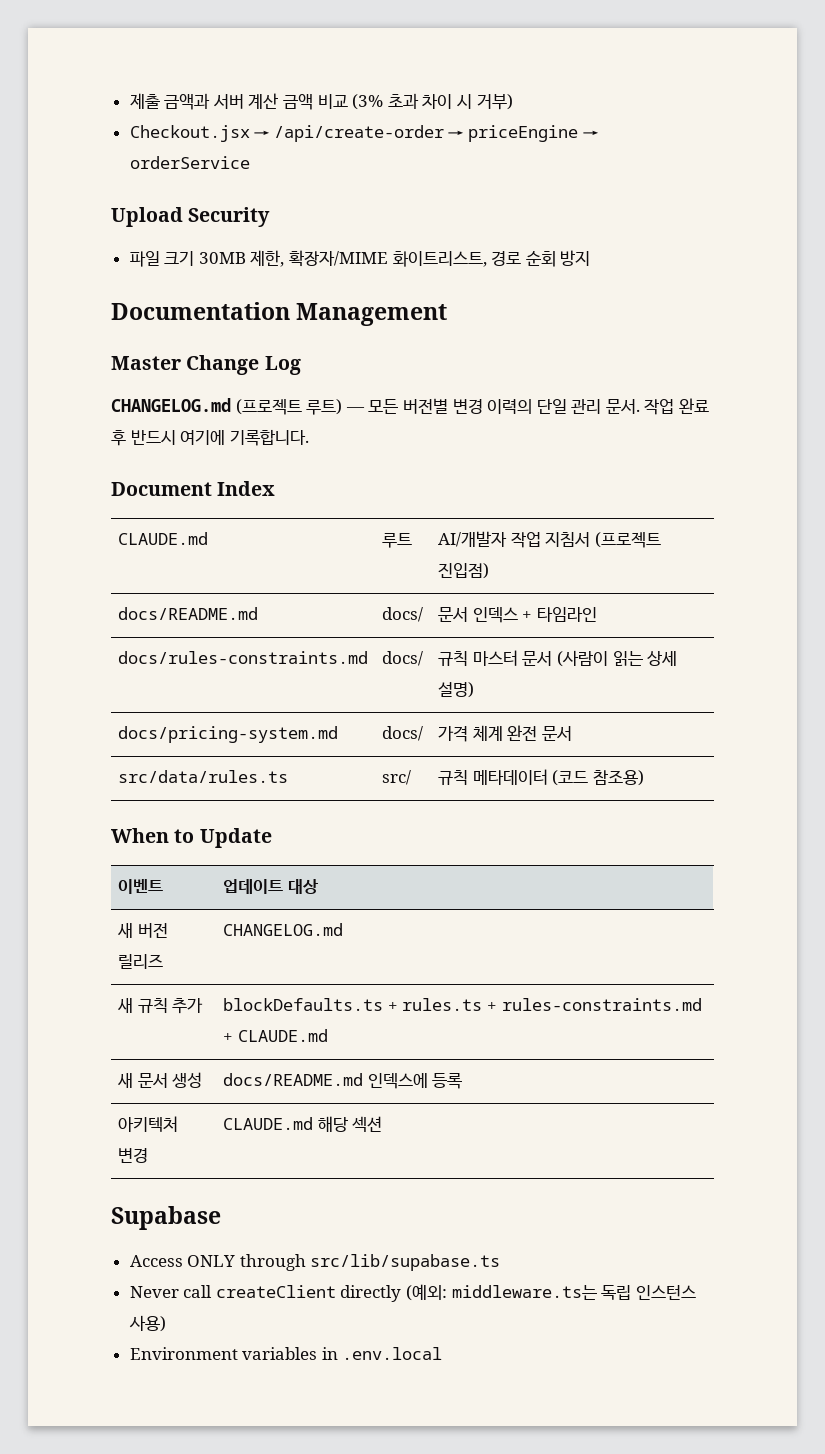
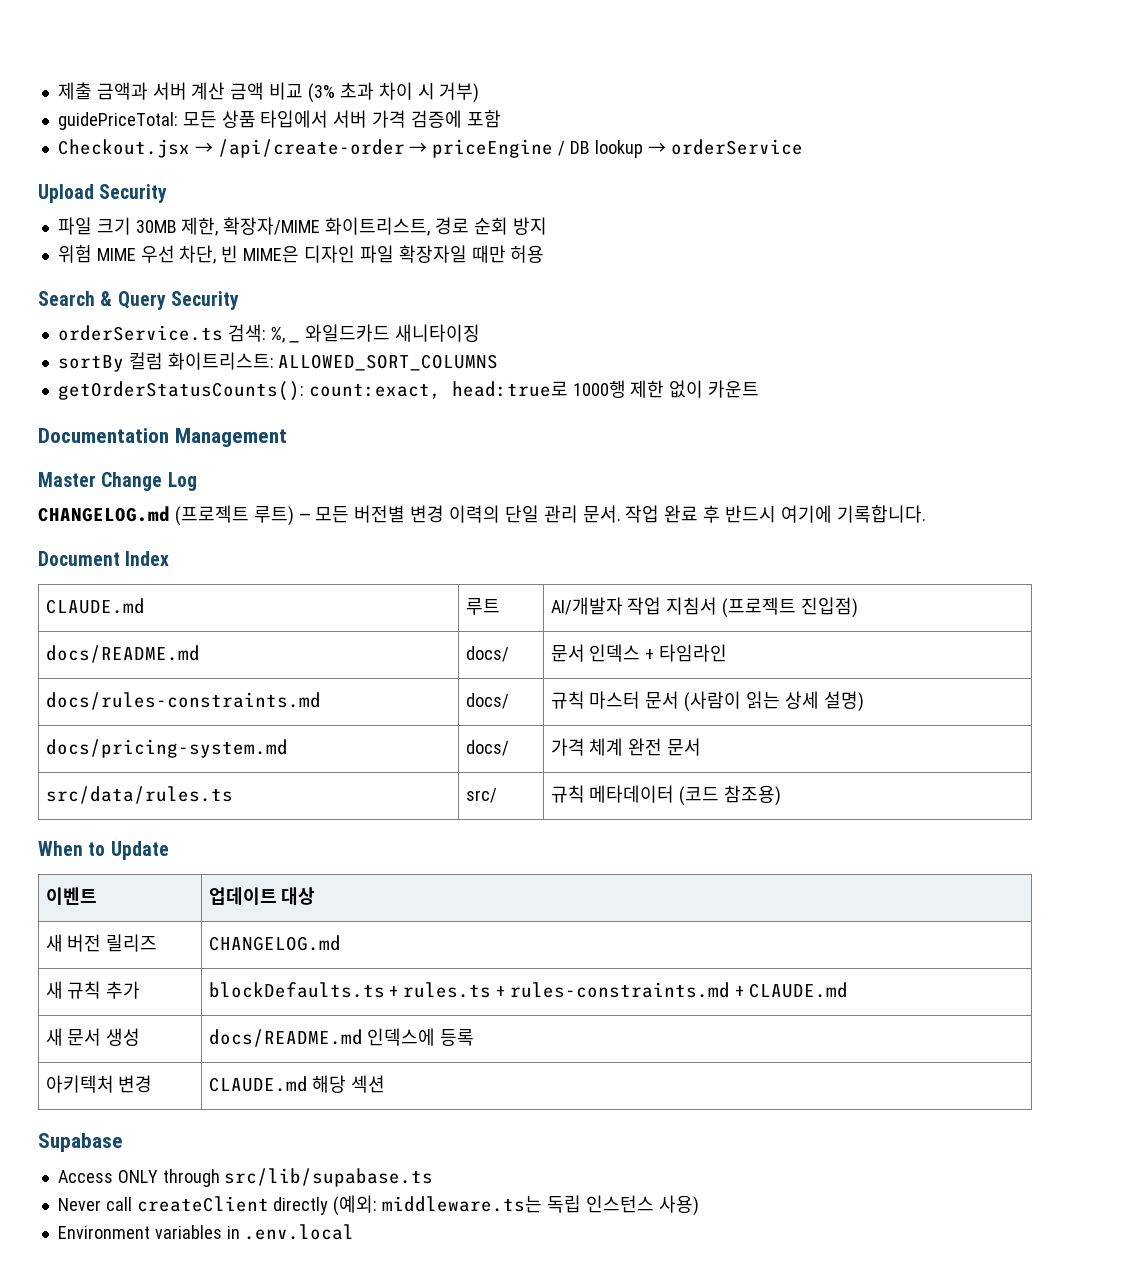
(513, 102) none -> [57,110,501,130] // guidePriceTotal: 모든 상품 타입에서 서버 가격 검증에 포함
(579, 133) none -> [558,140,643,158] / DB lookup
(591, 258) none -> [57,245,545,264] [38,291,239,310] [57,324,481,343] [57,352,499,372] [57,380,760,401] // 위험 MIME 우선 차단, 빈 MIME은 디자인 파일 확장자일 때만 허용 // Search & Query Security // orderService.ts 검색: %, _ 와일드카드 새니타이징 // sortBy 컬럼 화이트리스트: ALLOWED_SORT_COLUMNS // getOrderStatusCounts(): count:exact, head:true로 1000행 제한 없이 카운트

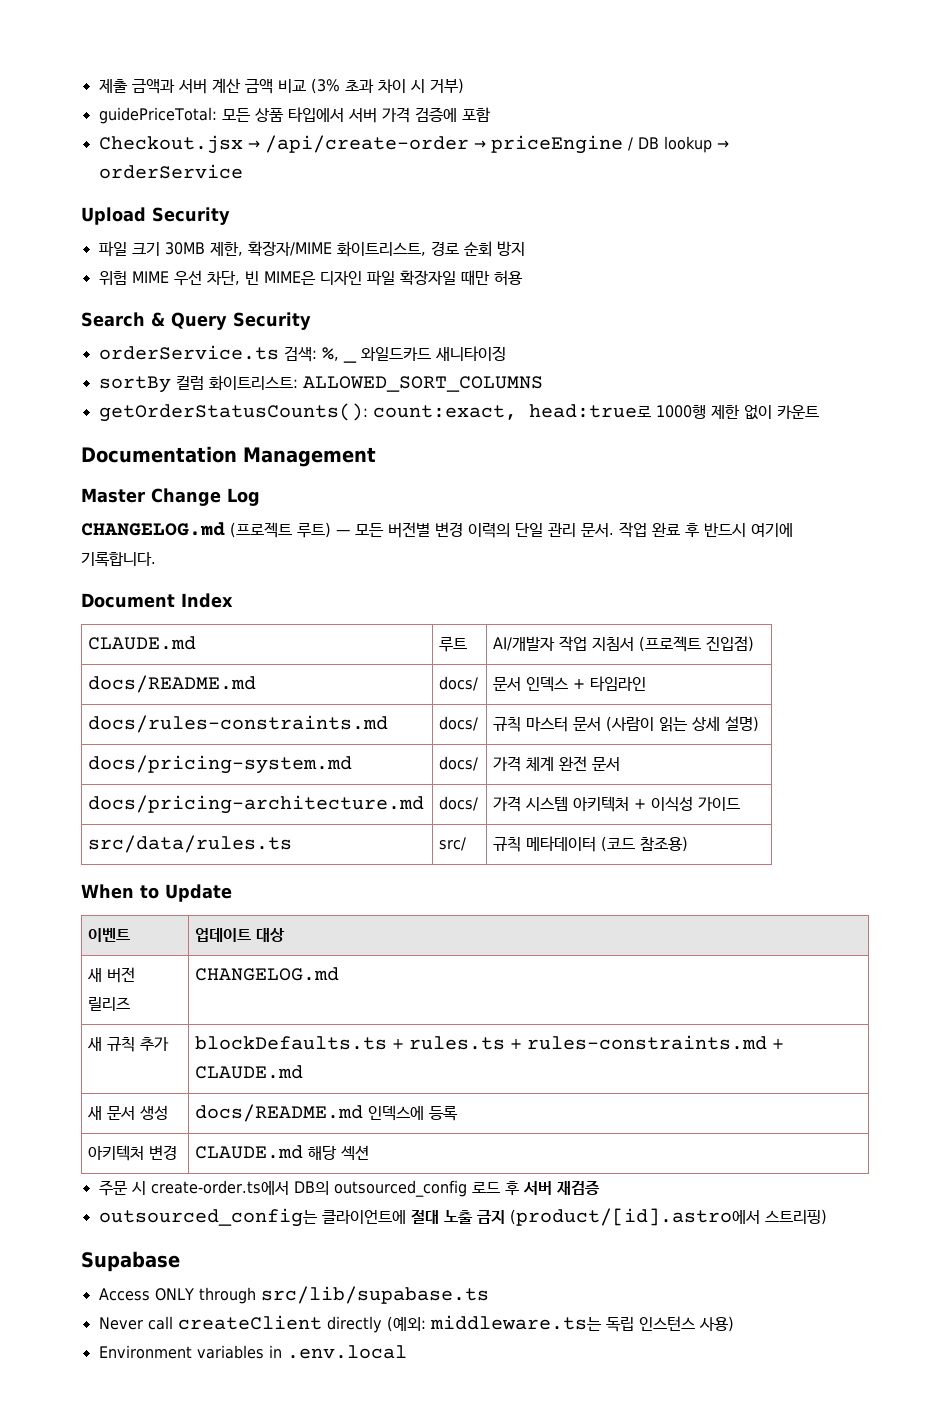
(702, 747) none -> [88,795,425,814] [439,796,479,811] [493,796,741,812] // docs/pricing-architecture.md | docs/ | 가격 시스템 아키텍처 + 이식성 가이드
(386, 1084) none -> [98,1180,600,1197] [98,1208,827,1227] // 주문 시 create-order.ts에서 DB의 outsourced_config 로드 후 서버 재검증 // outsourced_config는 클라이언트에 절대 노출 금지 (product/[id].astro에서 스트리핑)

